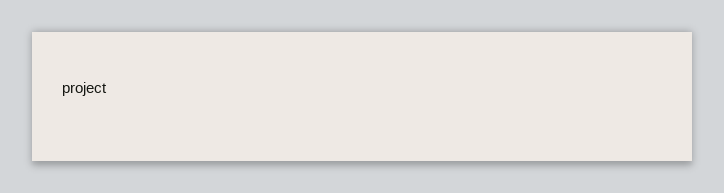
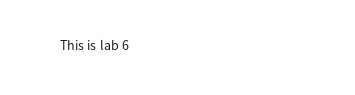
[62,82,107,96] project -> [60,39,130,50] This is lab 6

